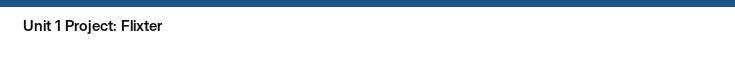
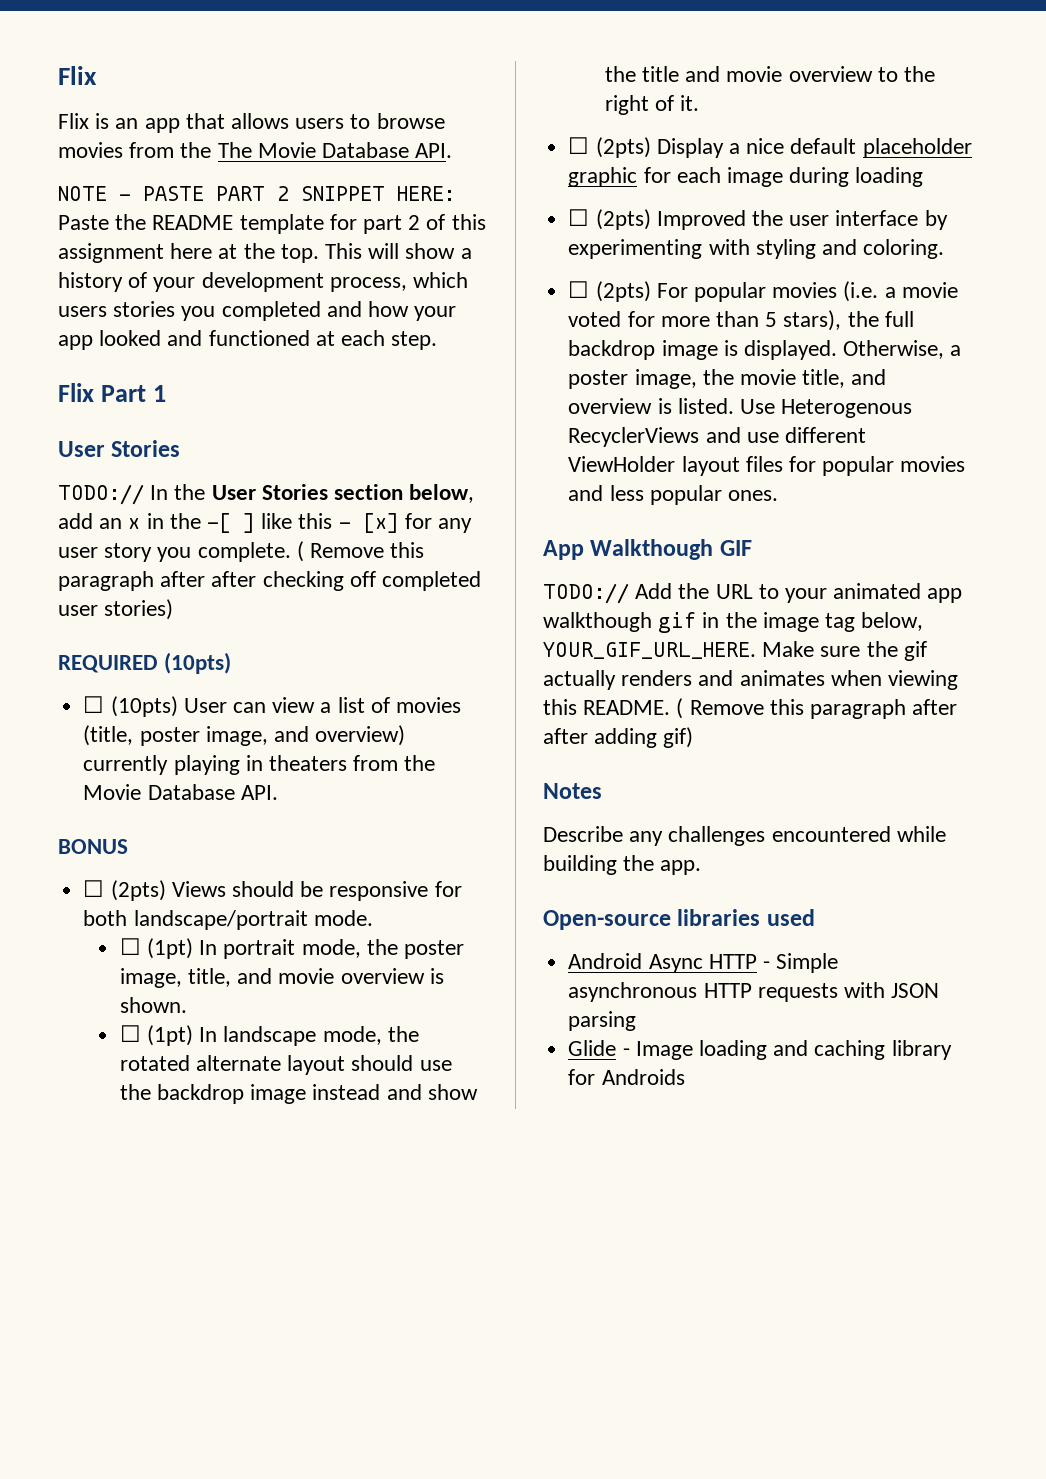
[23,20,164,34] Unit 1 Project: Flixter -> [58,66,97,85] [58,113,445,133] [58,142,453,158] [58,186,455,201] [58,214,486,234] [58,243,472,263] [58,272,469,292] [58,301,457,321] [58,330,438,350] [58,383,166,402] [58,440,181,457] [58,484,475,505] [58,513,473,533] [58,541,425,562] [58,571,482,591] [58,599,174,620] [58,652,232,674] [83,696,461,717] [83,725,406,746] [83,755,436,775] [83,784,278,800] [58,839,128,854] [83,880,462,901] [83,910,373,930] [119,938,464,959] [119,968,444,988] [119,997,187,1013] [119,1025,419,1046] [119,1055,452,1075] [119,1084,478,1104] [604,66,935,82] [604,95,700,115] [568,137,972,158] [568,167,924,187] [568,209,948,230] [568,239,945,259] [568,281,958,302] [568,310,914,331] [568,340,962,360] [568,369,887,389] [568,398,913,418] [568,427,866,447] [568,456,966,476] [568,485,778,505] [543,539,752,560] [543,583,963,604] [543,612,924,633] [543,641,927,661] [543,670,959,690] [543,698,958,719] [543,727,694,748] [543,783,602,799] [543,826,946,846] [543,855,702,875] [543,909,815,930] [568,953,839,973] [568,982,940,1002] [568,1011,637,1031] [568,1040,952,1060] [568,1069,685,1085] Flix // Flix is an app that allows users to browse movies from the The Movie Database API. // NOTE - PASTE PART 2 SNIPPET HERE: Paste the README template for part 2 of this assignment here at the top. This will show a history of your development process, which users stories you completed and how your app looked and functioned at each step. // Flix Part 1 // User Stories // TODO:// In the User Stories section below, add an x in the -[ ] like this - [x] for any user story you complete. ( Remove this paragraph after after checking off completed user stories) // REQUIRED (10pts) // ☐ (10pts) User can view a list of movies (title, poster image, and overview) currently playing in theaters from the Movie Database API. // BONUS // ☐ (2pts) Views should be responsive for both landscape/portrait mode. // ☐ (1pt) In portrait mode, the poster image, title, and movie overview is shown. // ☐ (1pt) In landscape mode, the rotated alternate layout should use the backdrop image instead and show the title and movie overview to the right of it. // ☐ (2pts) Display a nice default placeholder graphic for each image during loading // ☐ (2pts) Improved the user interface by experimenting with styling and coloring. // ☐ (2pts) For popular movies (i.e. a movie voted for more than 5 stars), the full backdrop image is displayed. Otherwise, a poster image, the movie title, and overview is listed. Use Heterogenous RecyclerViews and use different ViewHolder layout files for popular movies and less popular ones. // App Walkthough GIF // TODO:// Add the URL to your animated app walkthough gif in the image tag below, YOUR_GIF_URL_HERE. Make sure the gif actually renders and animates when viewing this README. ( Remove this paragraph after after adding gif) // Notes // Describe any challenges encountered while building the app. // Open-source libraries used // Android Async HTTP - Simple asynchronous HTTP requests with JSON parsing // Glide - Image loading and caching library for Androids

